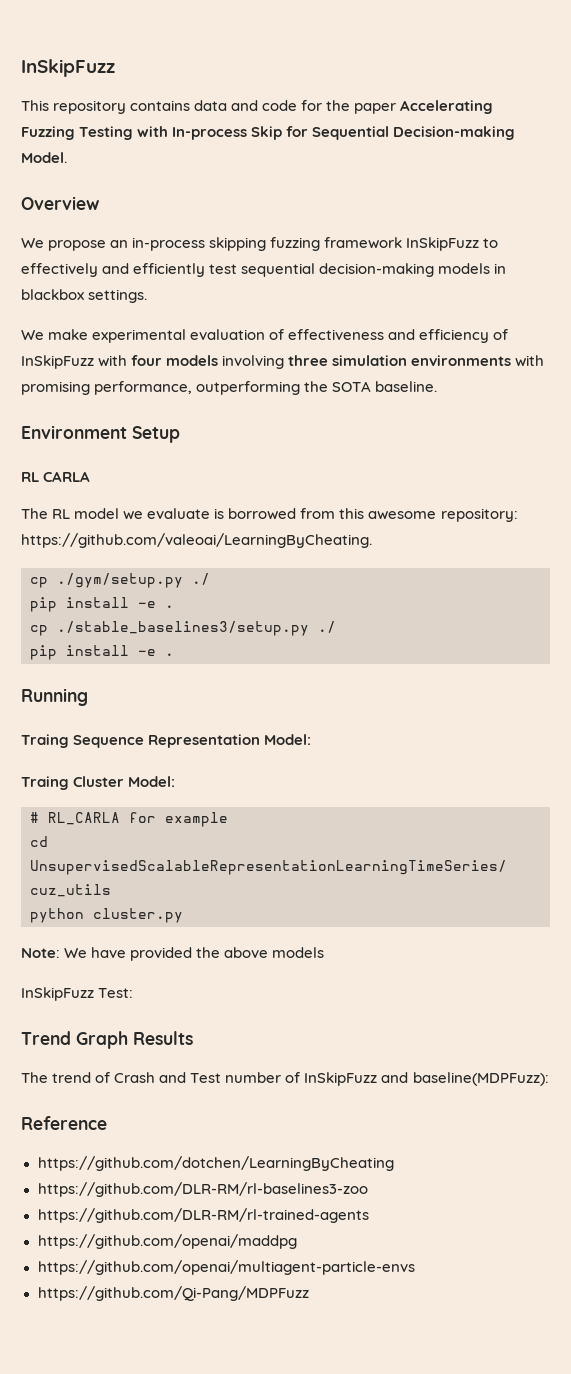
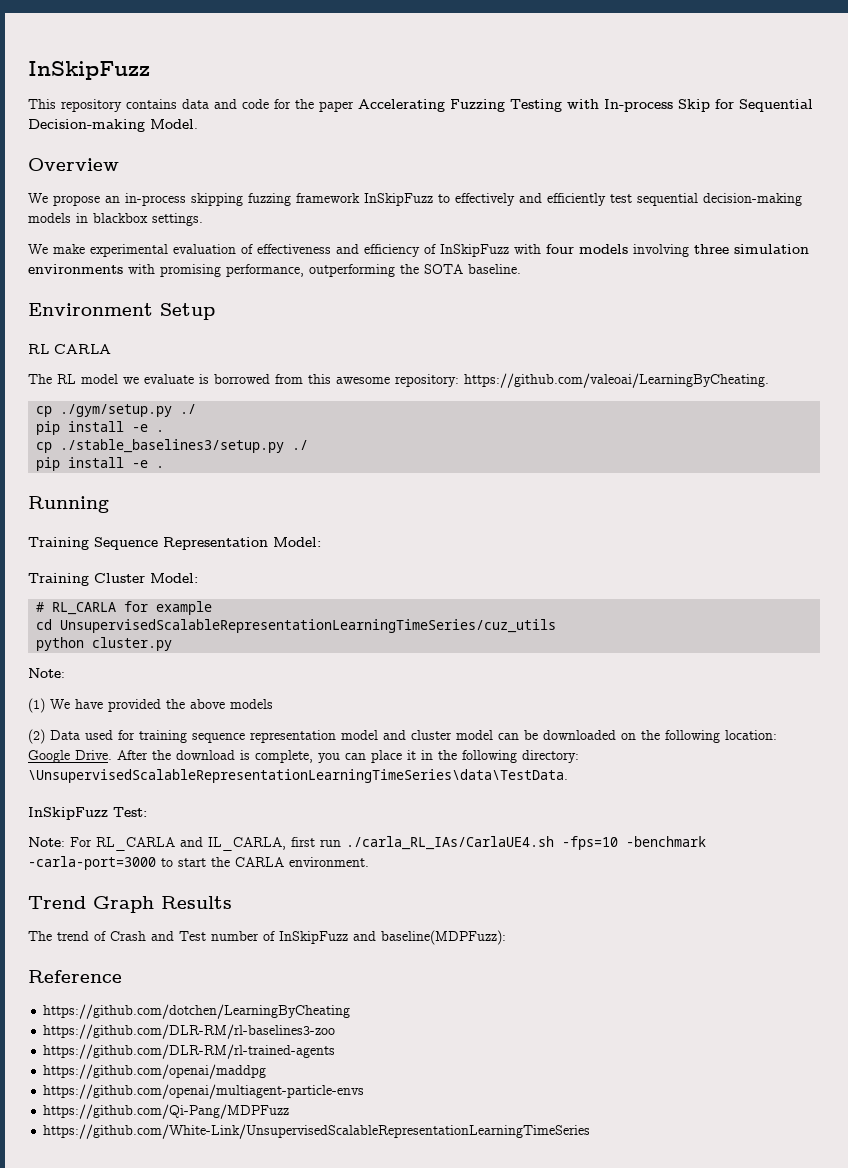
[21,734,69,748] Traing -> [28,537,89,550] Training
[21,776,69,790] Traing -> [28,573,89,586] Training
(60, 953) none -> [28,698,45,713] // (1)
[21,987,134,1001] InSkipFuzz Test: -> [28,729,777,744] [28,750,579,763] [28,769,568,783] [28,807,147,820] [28,836,706,851] [28,856,369,870] (2) Data used for training sequence representation model and cluster model can be downloaded on the following location: Google Drive. After the download is complete, you can place it in the following directory: \UnsupervisedScalableRepresentationLearningTimeSeries\data\TestData. // InSkipFuzz Test: // Note: For RL_CARLA and IL_CARLA, first run ./carla_RL_IAs/CarlaUE4.sh -fps=10 -benchmark -carla-port=3000 to start the CARLA environment.
(309, 1293) none -> [43,1124,591,1139] // https://github.com/White-Link/UnsupervisedScalableRepresentationLearningTimeSeries

